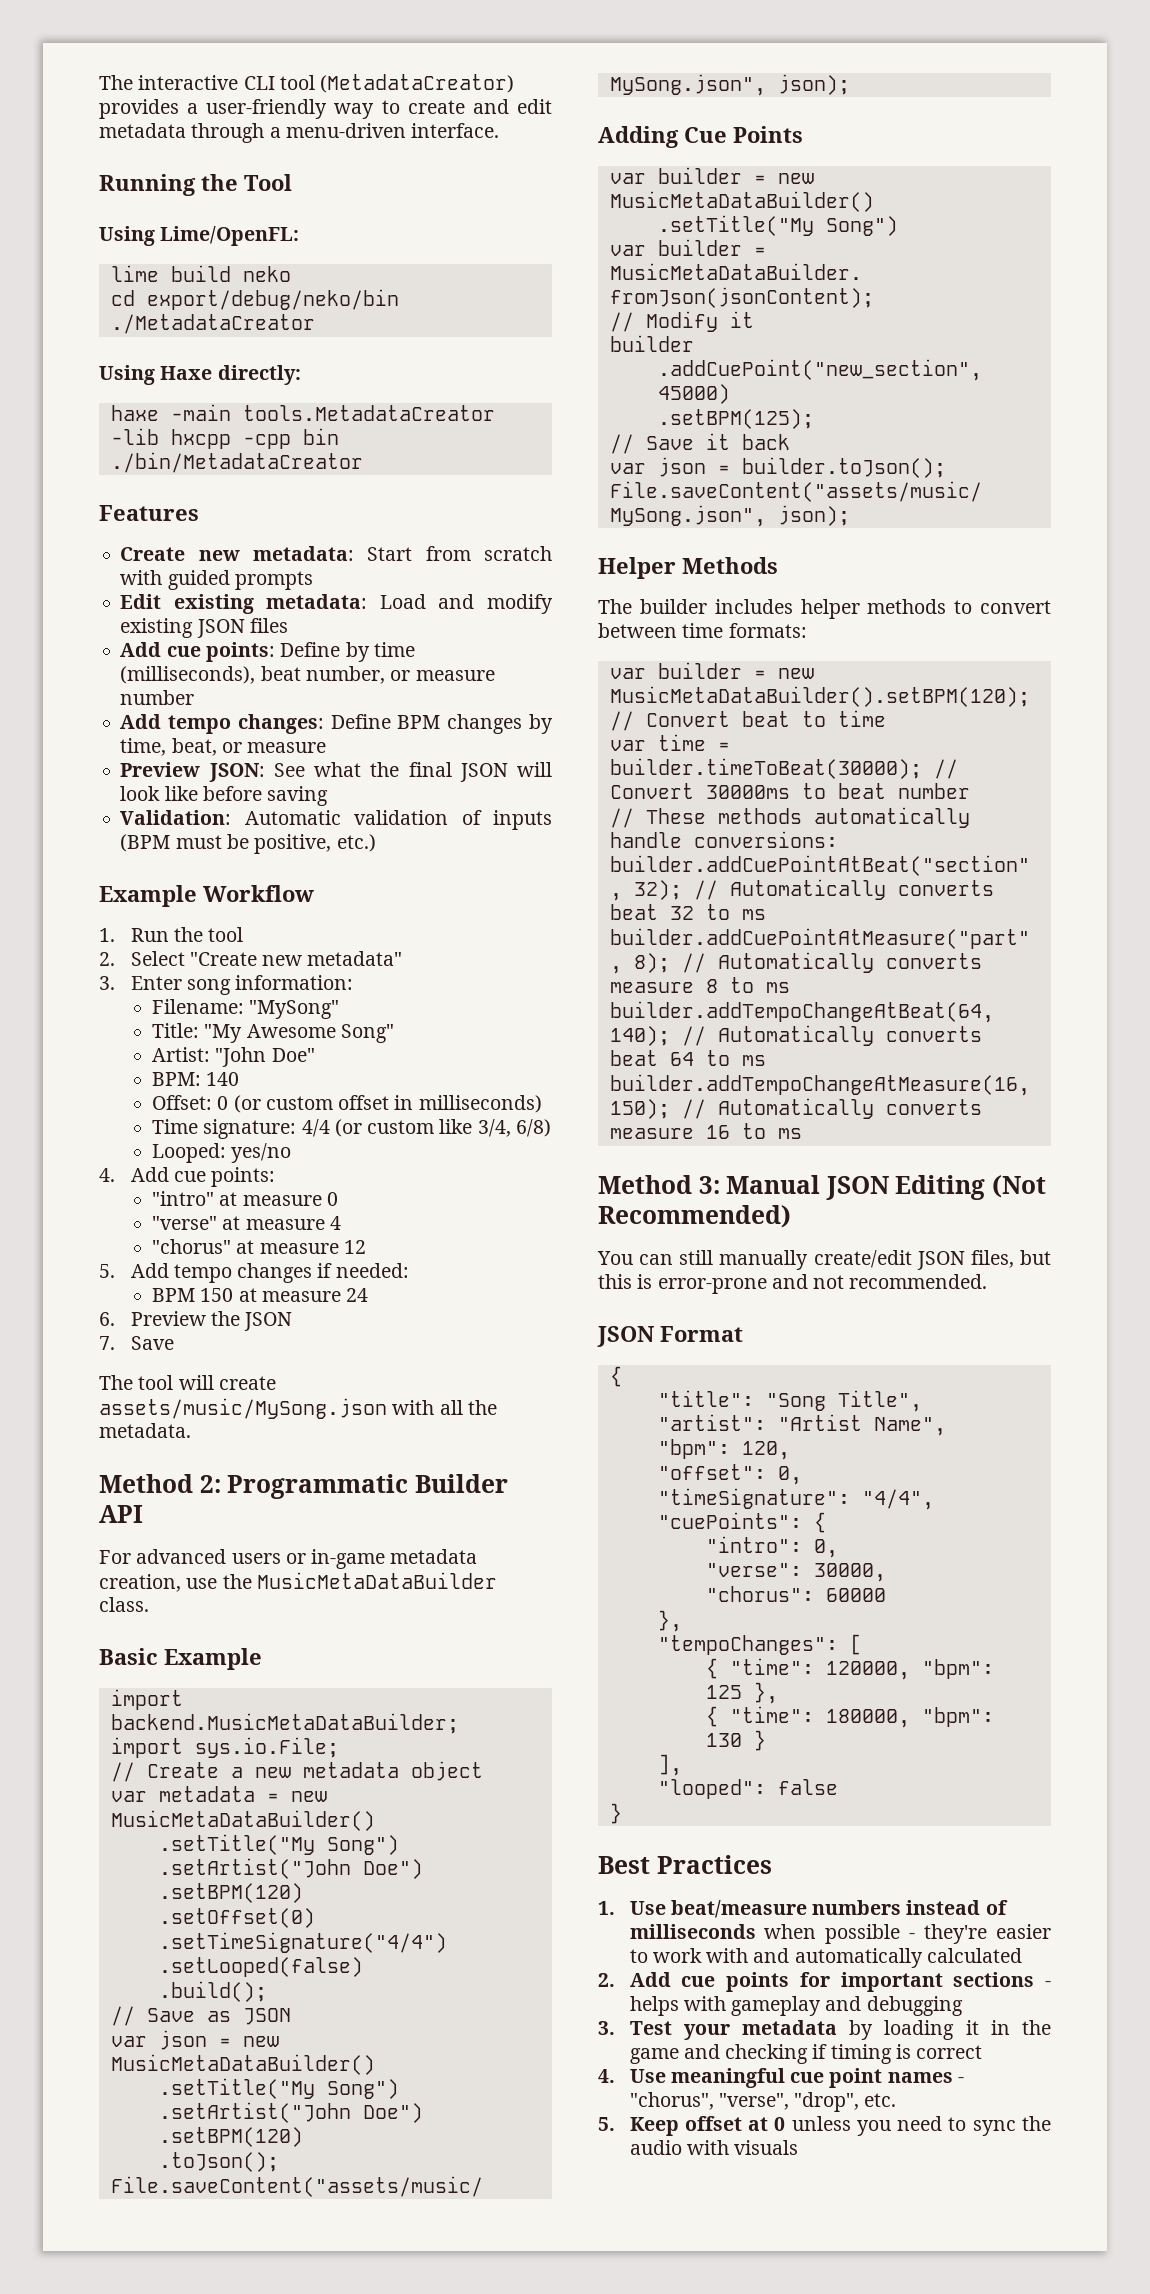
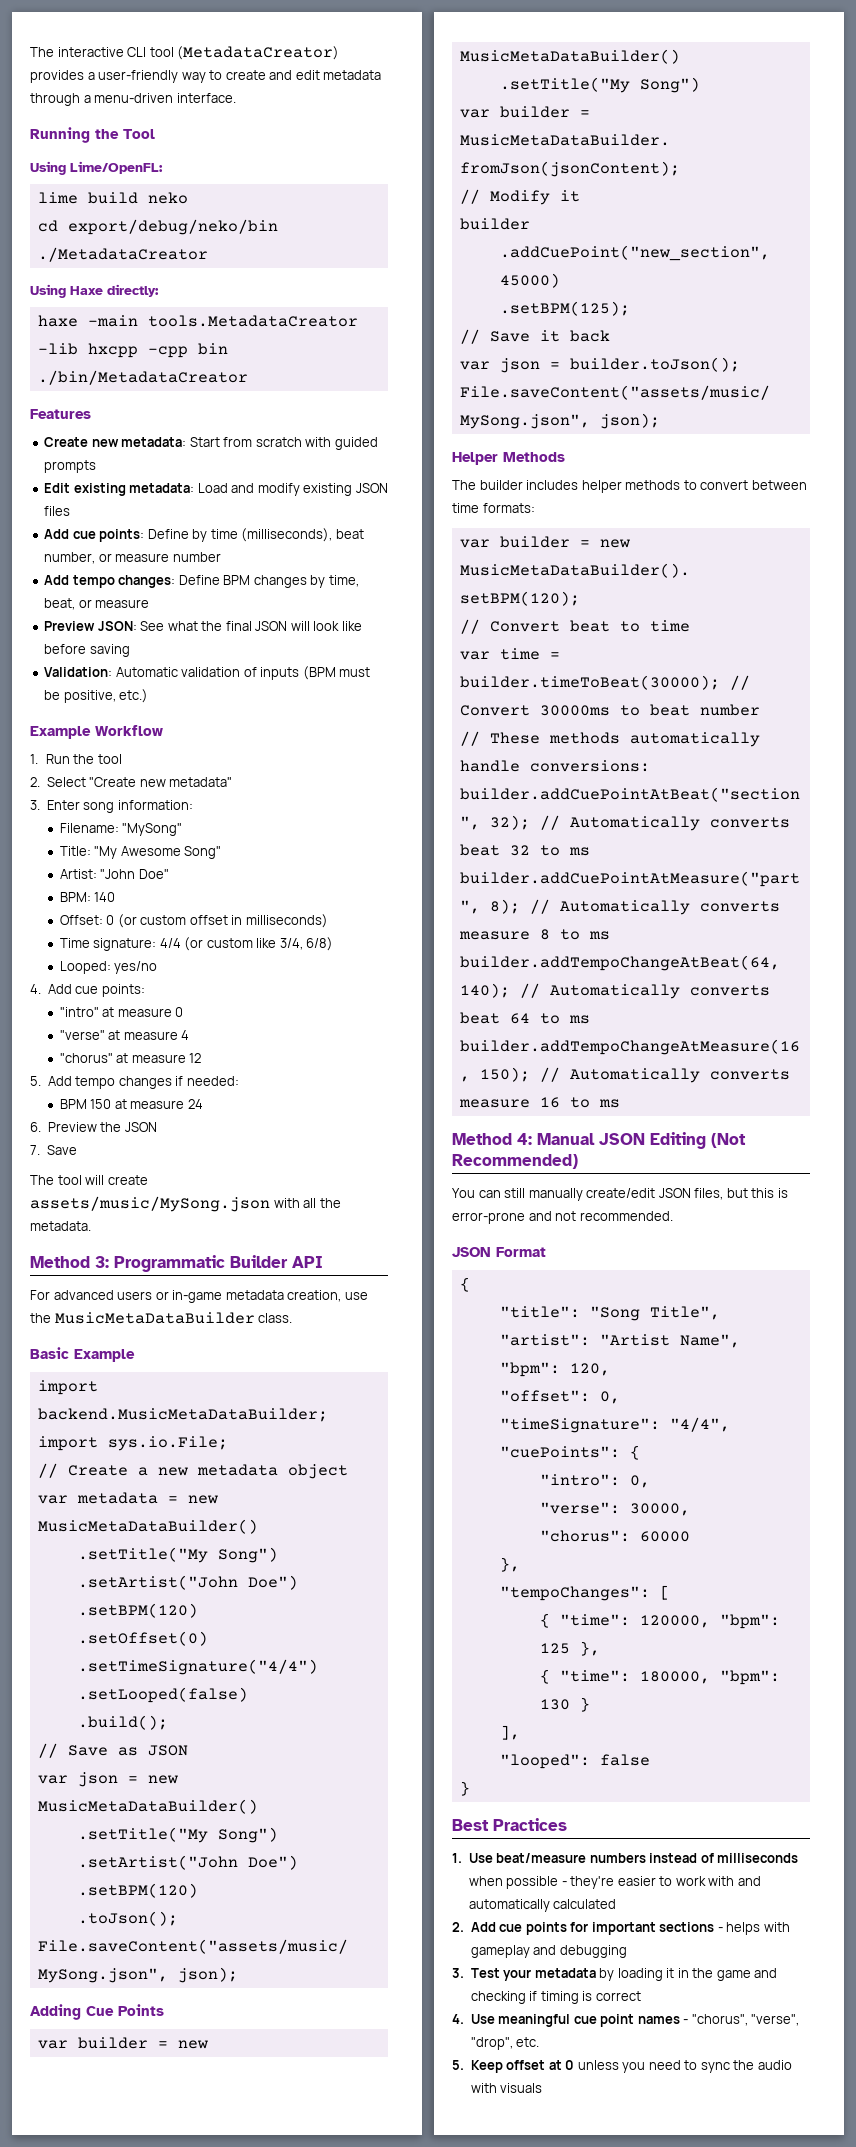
[199,1475,221,1493] 2: -> [95,1256,109,1268] 3:
[698,1176,720,1194] 3: -> [517,1133,532,1145] 4:

